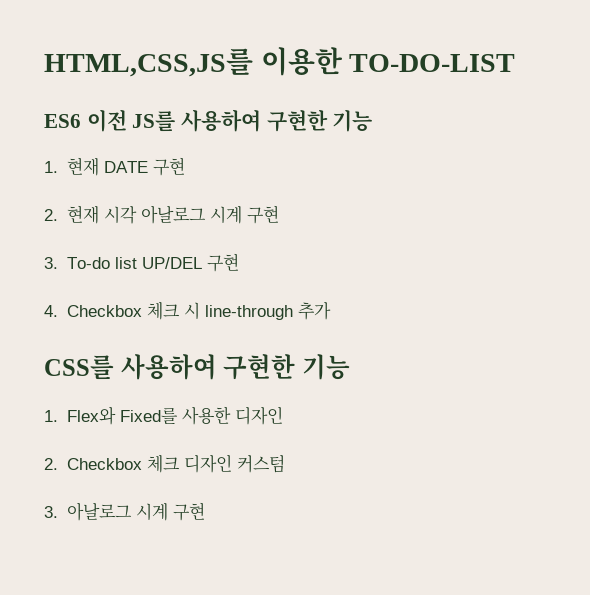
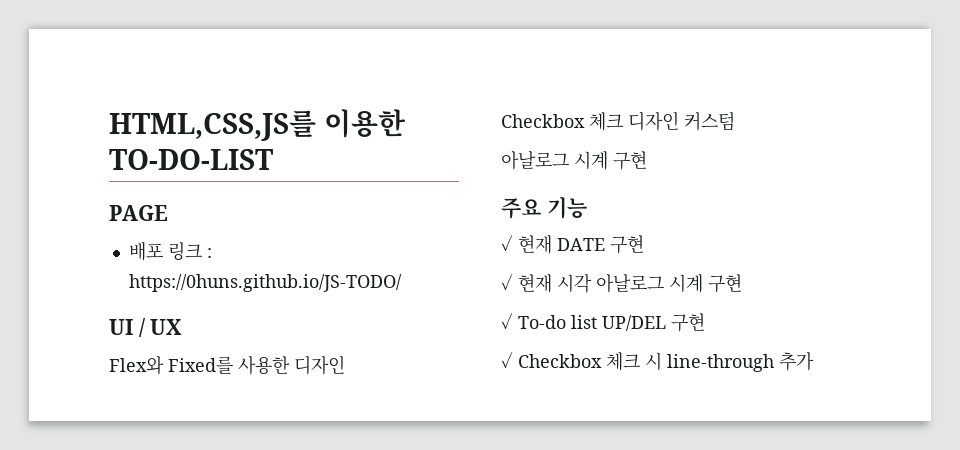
[44,109,373,132] [44,161,58,173] ES6 이전 JS를 사용하여 구현한 기능 // 1. -> [109,205,168,221] [128,242,212,261] [128,274,402,292] [109,318,183,337] [109,355,345,375] [501,111,735,131] [501,151,647,170] [501,196,587,219] [501,235,513,251] PAGE // 배포 링크 : https://0huns.github.io/JS-TODO/ // UI / UX // Flex와 Fixed를 사용한 디자인 // Checkbox 체크 디자인 커스텀 // 아날로그 시계 구현 // 주요 기능 // ✓
[44,209,58,221] 2. -> [501,274,513,290] ✓
[44,257,58,269] 3. -> [501,313,513,329] ✓
[44,305,58,317] 4. -> [501,352,513,368] ✓
[44,354,350,380] [44,406,283,425] [44,454,285,473] [44,502,205,521] // CSS를 사용하여 구현한 기능 // 1. Flex와 Fixed를 사용한 디자인 // 2. Checkbox 체크 디자인 커스텀 // 3. 아날로그 시계 구현 -> (814, 361) none

